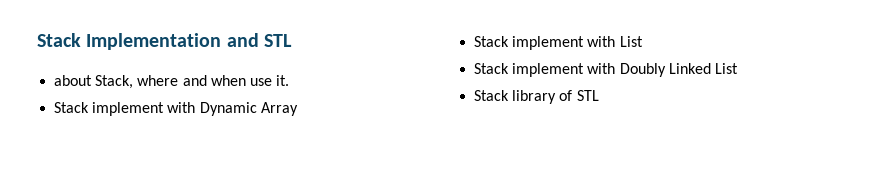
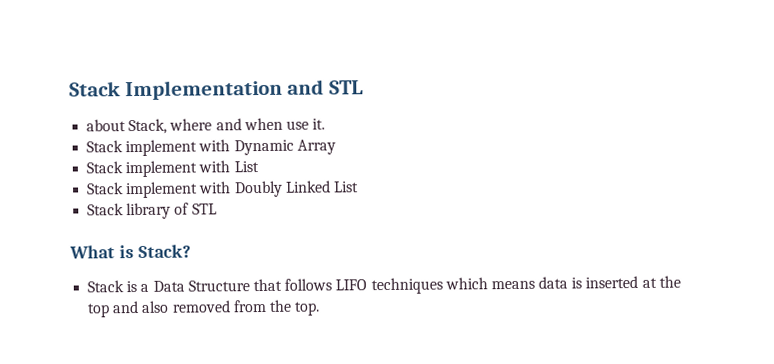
(599, 95) none -> [69,244,191,259] [87,275,681,295] [87,299,321,318] // What is Stack? // Stack is a Data Structure that follows LIFO techniques which means data is inserted at the top and also removed from the top.

